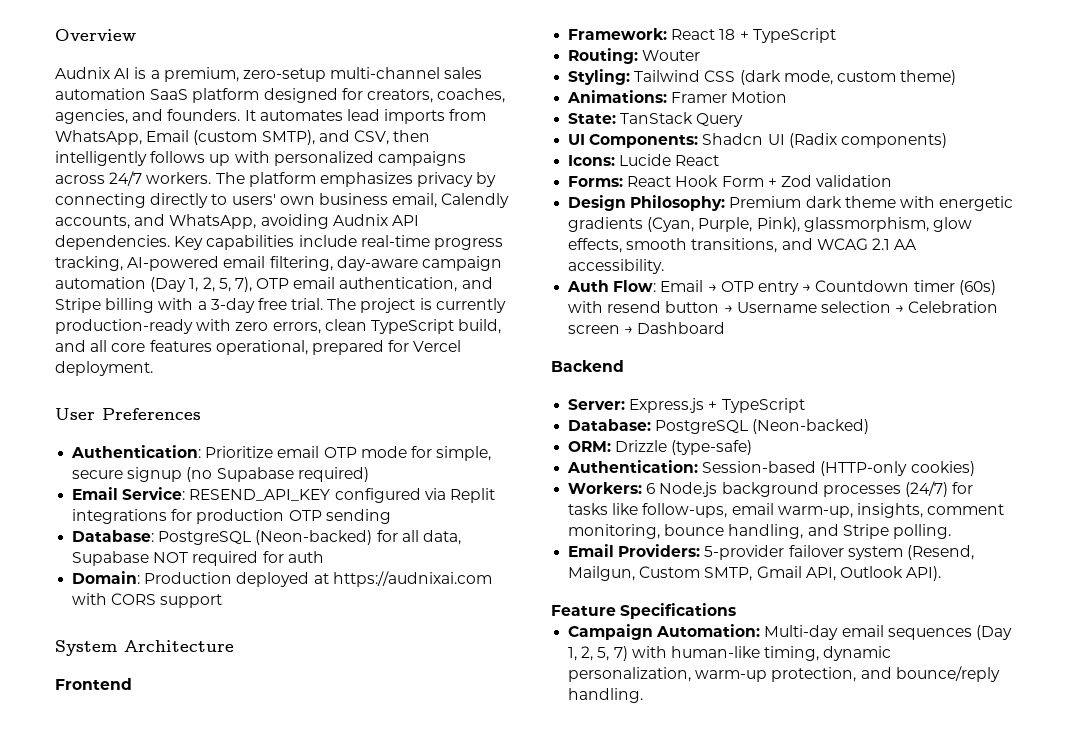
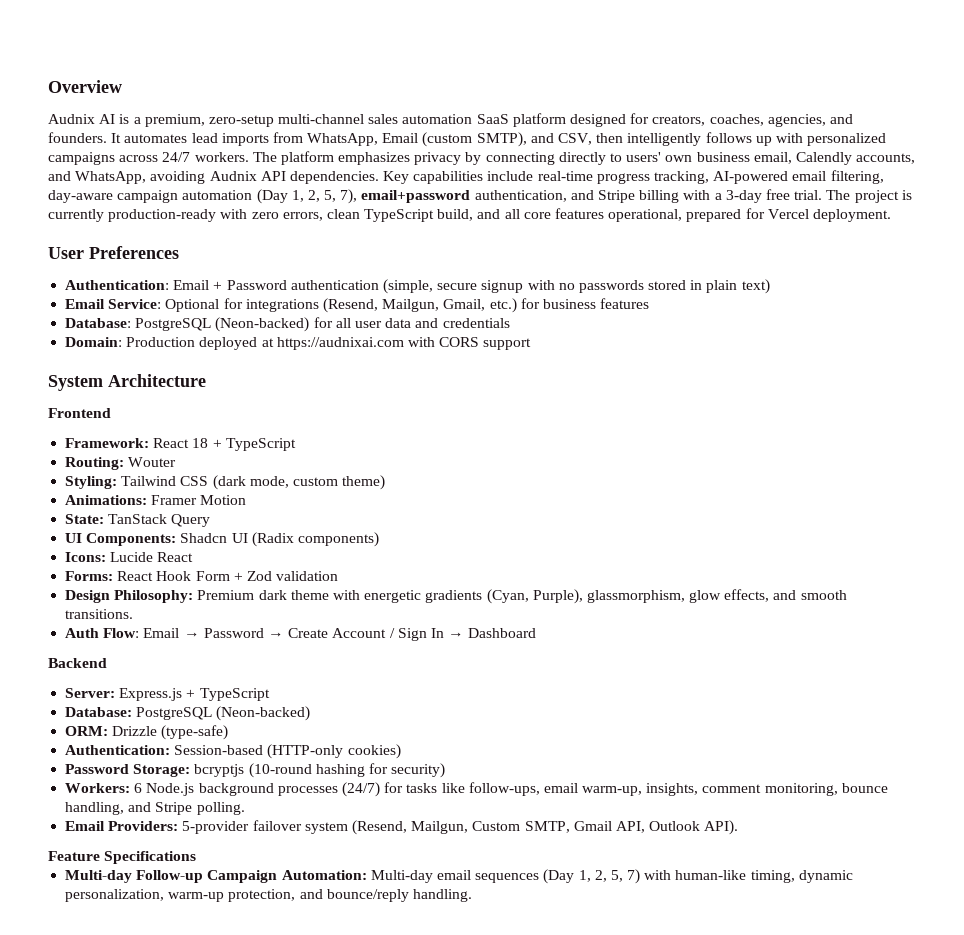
[256,277,336,289] OTP email -> [361,190,471,203] email+password
[205,446,492,461] [72,467,369,482] [72,487,495,503] [72,509,391,524] Prioritize email OTP mode for simple, secure signup (no Supabase required) // Email Service: RESEND_API_KEY configured via Replit integrations for production OTP sending -> [173,279,770,294] [65,298,650,313] Email + Password authentication (simple, secure signup with no passwords stored in plain text) // Email Service: Optional for integrations (Resend, Mailgun, Gmail, etc.) for business features
[422,530,461,545] [72,551,324,566] data, Supabase NOT required for auth -> [354,318,510,328] user data and credentials
[698,217,800,232] Purple, Pink), -> [532,589,583,604] Purple),
[626,238,918,253] [568,259,665,274] [567,280,996,295] [568,301,999,313] [568,325,621,334] smooth transitions, and WCAG 2.1 AA accessibility. // Auth Flow: Email → OTP entry → Countdown timer (60s) with resend button → Username selection → Celebration screen -> [773,590,847,600] [65,609,134,619] [65,628,444,641] and smooth transitions. // Auth Flow: Email → Password → Create Account / Sign In
(975, 468) none -> [65,763,446,778] // Password Storage: bcryptjs (10-round hashing for security)
(737, 611) none -> [65,870,204,883] Multi-day Follow-up

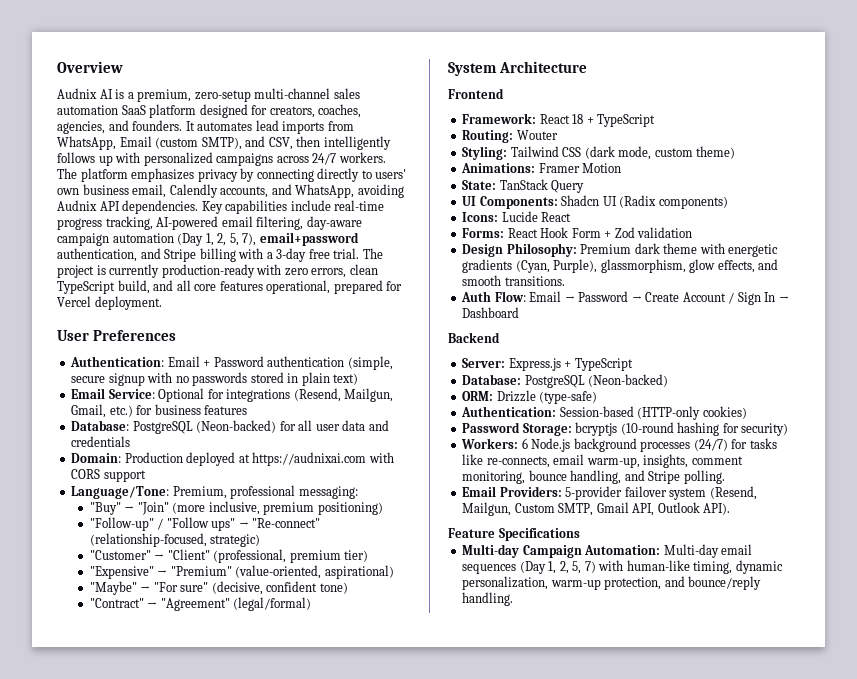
(532, 344) none -> [71,485,358,499] [89,501,383,515] [89,517,321,531] [89,533,261,547] [89,549,369,563] [89,565,394,579] [89,581,348,595] [89,597,312,611] // Language/Tone: Premium, professional messaging: // "Buy" → "Join" (more inclusive, premium positioning) // "Follow-up" / "Follow ups" → "Re-connect" (relationship-focused, strategic) // "Customer" → "Client" (professional, premium tier) // "Expensive" → "Premium" (value-oriented, aspirational) // "Maybe" → "For sure" (decisive, confident tone) // "Contract" → "Agreement" (legal/formal)
[468,782,540,796] follow-ups, -> [486,456,550,468] re-connects,
[136,870,204,883] Follow-up -> (520, 551) none

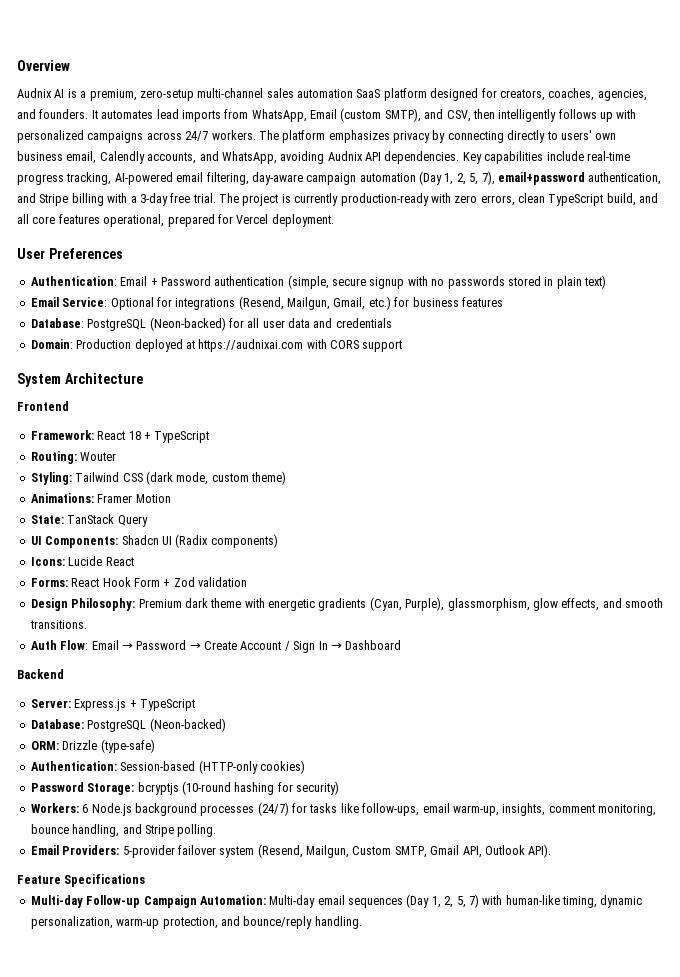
[71,485,358,499] [89,501,383,515] [89,517,321,531] [89,533,261,547] [89,549,369,563] [89,565,394,579] [89,581,348,595] [89,597,312,611] // Language/Tone: Premium, professional messaging: // "Buy" → "Join" (more inclusive, premium positioning) // "Follow-up" / "Follow ups" → "Re-connect" (relationship-focused, strategic) // "Customer" → "Client" (professional, premium tier) // "Expensive" → "Premium" (value-oriented, aspirational) // "Maybe" → "For sure" (decisive, confident tone) // "Contract" → "Agreement" (legal/formal) -> (403, 346) none
[486,456,550,468] re-connects, -> [362,803,420,816] follow-ups,
(520, 551) none -> [86,895,141,908] Follow-up

